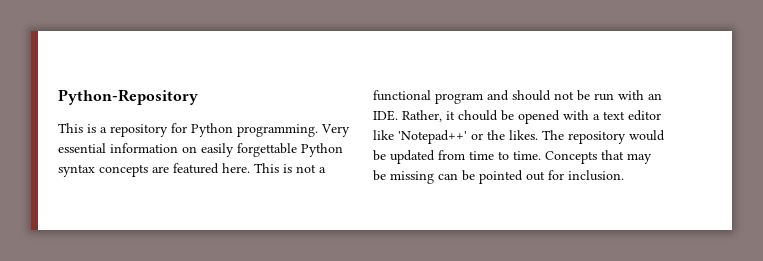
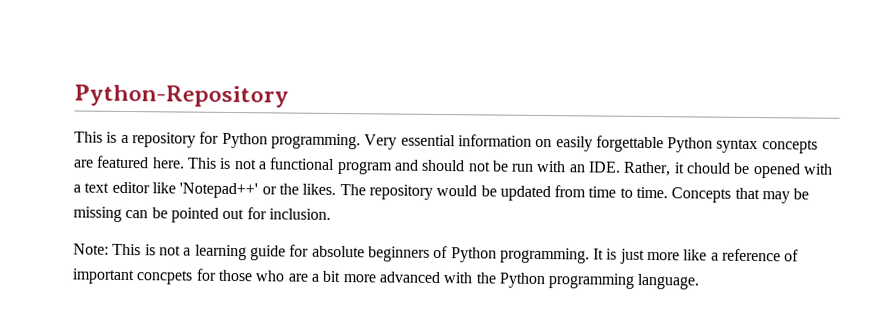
(624, 175) none -> [73,243,800,264] [72,268,700,290] // Note: This is not a learning guide for absolute beginners of Python programming. It is just more like a reference of important concpets for those who are a bit more advanced with the Python programming language.

